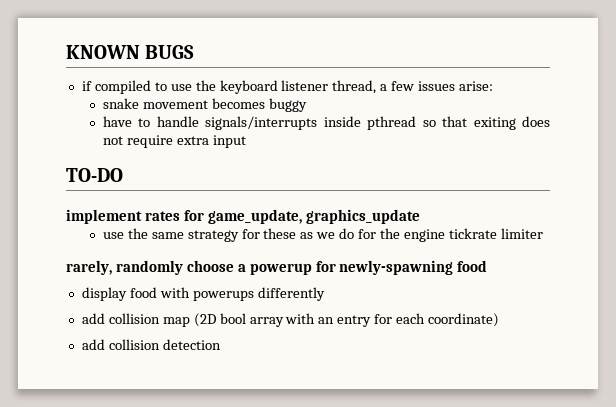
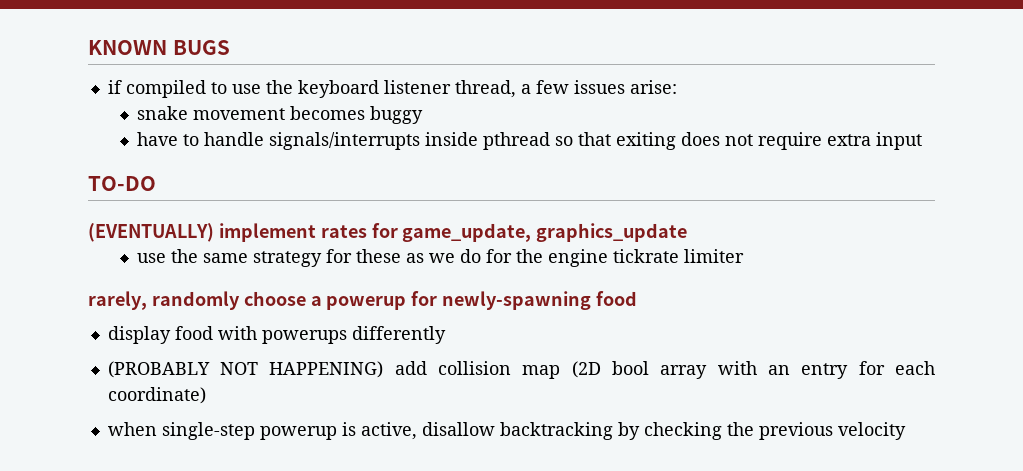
(123, 175) none -> [88,223,214,242] (EVENTUALLY)
(325, 294) none -> [107,361,384,378] (PROBABLY NOT HAPPENING)
[81,339,221,350] add collision detection -> [107,422,906,440] when single-step powerup is active, disallow backtracking by checking the previous velocity

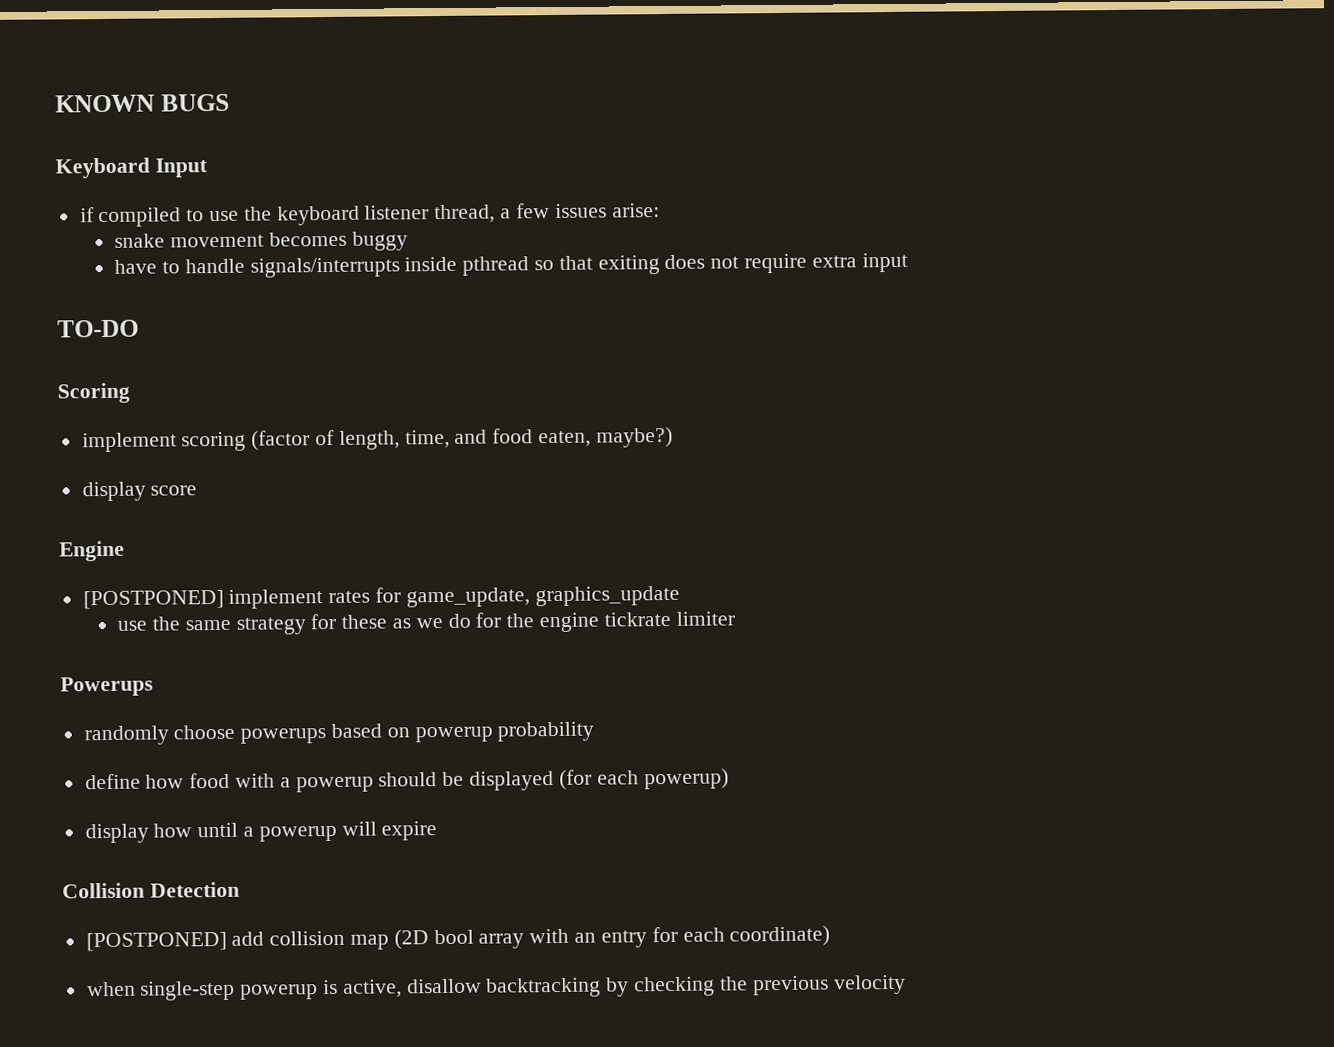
(230, 47) none -> [55,157,208,179] // Keyboard Input
[88,223,214,242] (EVENTUALLY) -> [57,382,130,404] [81,426,673,453] [81,481,198,502] [59,540,125,562] [82,589,224,610] Scoring // implement scoring (factor of length, time, and food eaten, maybe?) // display score // Engine // [POSTPONED]
[88,291,147,310] rarely, -> [60,676,153,697] Powerups //
[310,291,638,310] [107,326,446,344] [107,361,384,378] a powerup for newly-spawning food // display food with powerups differently // (PROBABLY NOT HAPPENING) -> [240,721,595,744] [84,768,729,793] [84,821,438,844] [62,881,240,899] [85,931,227,952] powerups based on powerup probability // define how food with a powerup should be displayed (for each powerup) // display how until a powerup will expire // Collision Detection // [POSTPONED]

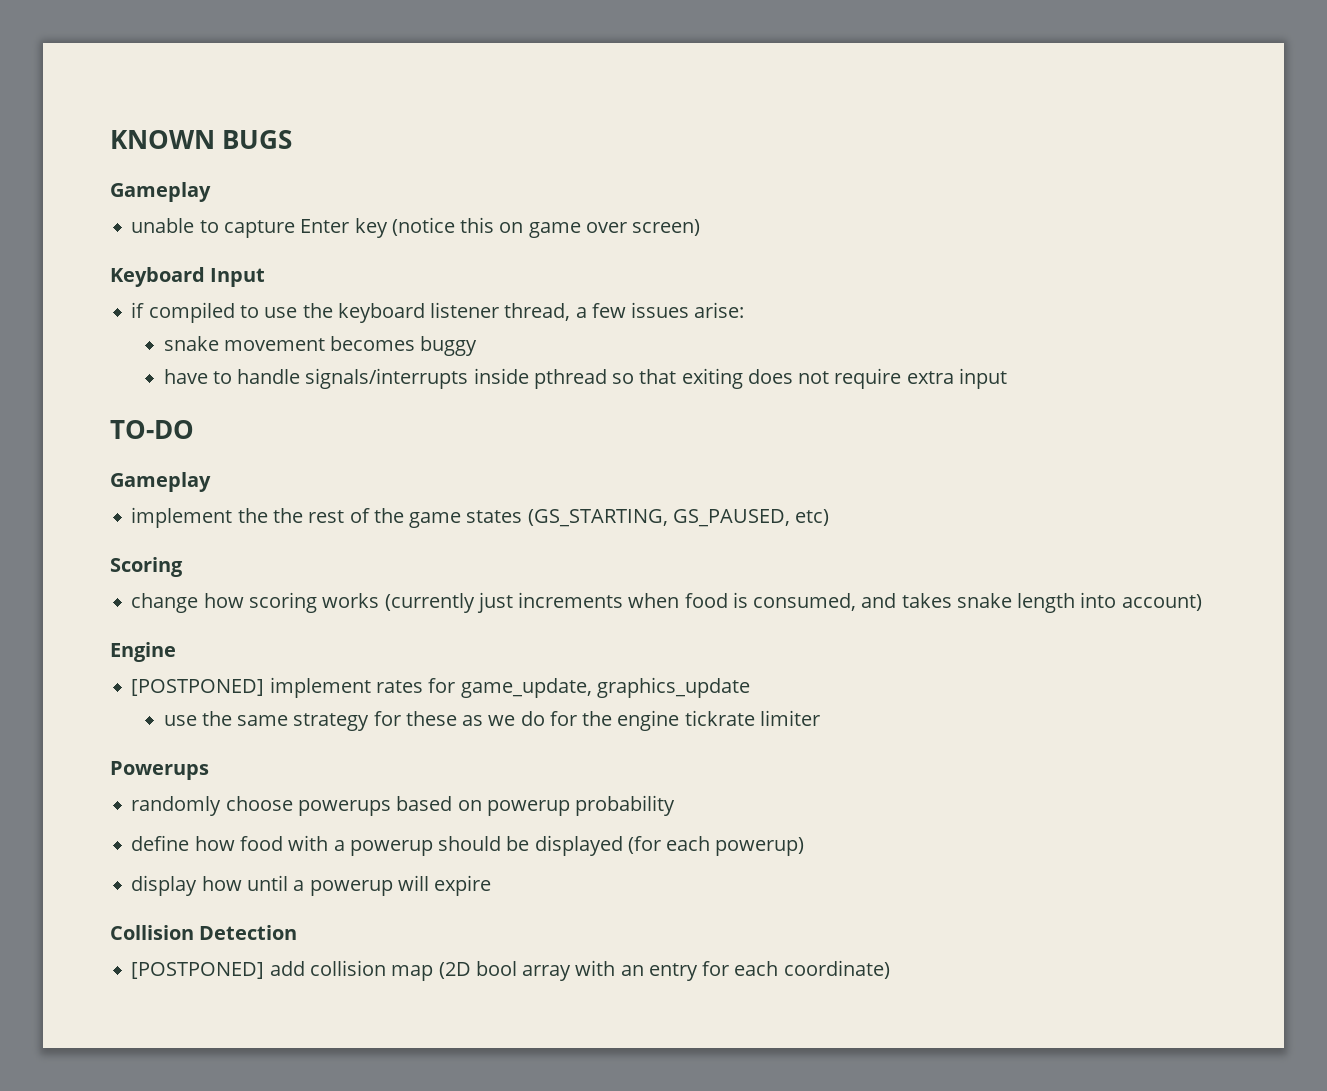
(230, 102) none -> [110,182,211,202] [131,217,701,238] // Gameplay // unable to capture Enter key (notice this on game over screen)
[57,382,130,404] [81,426,673,453] [81,481,198,502] Scoring // implement scoring (factor of length, time, and food eaten, maybe?) // display score -> [110,472,211,492] [131,507,830,528] [110,557,183,577] [131,592,1202,613] Gameplay // implement the the rest of the game states (GS_STARTING, GS_PAUSED, etc) // Scoring // change how scoring works (currently just increments when food is consumed, and takes snake length into account)
[86,974,906,1001] // when single-step powerup is active, disallow backtracking by checking the previous velocity -> (890, 969) none

